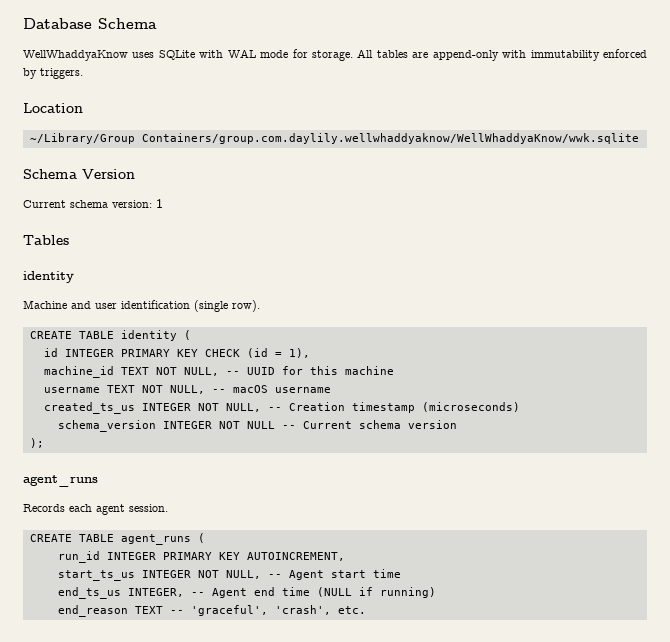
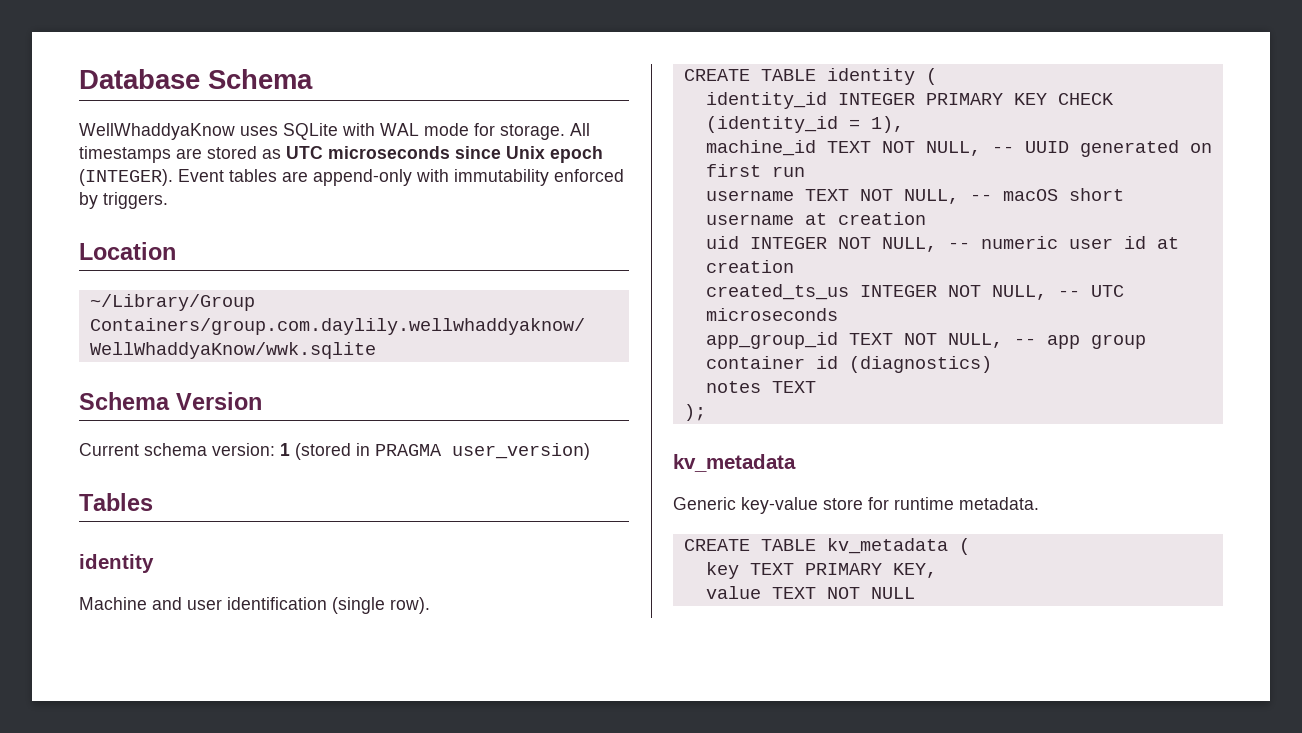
(374, 53) none -> [79,146,603,163] [79,169,224,186] timestamps are stored as UTC microseconds since Unix epoch (INTEGER). Event
(163, 203) none -> [295,443,590,460] (stored in PRAGMA user_version)
[43,348,58,357] id -> [705,92,827,109] identity_id
[246,348,268,358] (id -> [705,116,838,133] (identity_id
[281,366,394,375] for this machine -> [1079,140,1212,157] [705,164,805,177] generated on first run
[274,387,331,393] username -> [1068,188,1124,201] [705,212,926,225] [705,236,1179,252] [705,260,794,273] short username at creation // uid INTEGER NOT NULL, -- numeric user id at creation
[288,402,520,413] [57,420,457,432] [29,438,44,448] [23,475,98,487] [23,504,168,515] [29,533,205,545] [57,551,345,563] [57,569,401,581] [57,587,436,599] [57,605,366,617] Creation timestamp (microseconds) // schema_version INTEGER NOT NULL -- Current schema version // ); // agent_runs // Records each agent session. // CREATE TABLE agent_runs ( // run_id INTEGER PRIMARY KEY AUTOINCREMENT, // start_ts_us INTEGER NOT NULL, -- Agent start time // end_ts_us INTEGER, -- Agent end time (NULL if running) // end_reason TEXT -- 'graceful', 'crash', etc. -> [1090,285,1124,297] [705,308,838,321] [705,332,1146,349] [705,356,992,373] [705,381,816,393] [683,404,706,421] [673,454,796,472] [673,497,1039,514] [683,538,970,555] [705,562,937,579] [705,586,915,599] UTC microseconds // app_group_id TEXT NOT NULL, -- app group container id (diagnostics) // notes TEXT // ); // kv_metadata // Generic key-value store for runtime metadata. // CREATE TABLE kv_metadata ( // key TEXT PRIMARY KEY, // value TEXT NOT NULL

